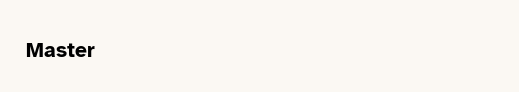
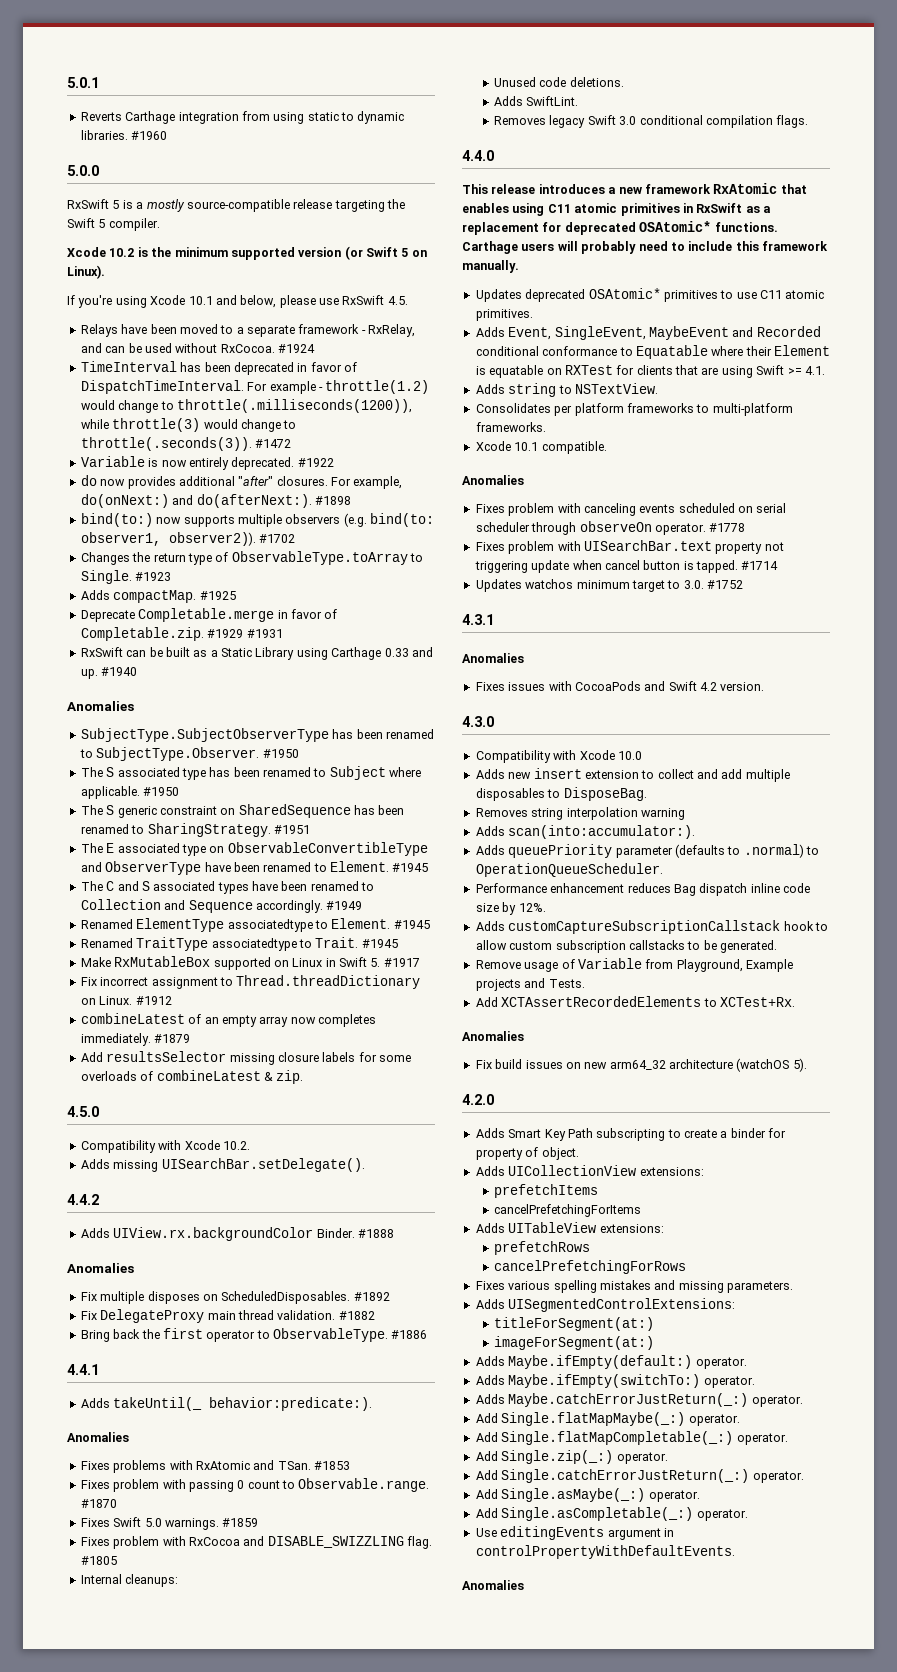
[26,43,95,57] Master -> [67,77,99,88] [80,111,405,124] [80,130,168,140] [67,165,99,176] [67,199,405,212] [67,218,160,231] [67,246,427,260] [67,265,105,279] [67,295,408,308] [80,324,416,337] [80,343,315,353] [80,361,357,375] [80,380,430,394] [80,399,412,413] [80,418,297,432] [80,437,292,451] [80,456,334,470] [80,475,403,489] [80,494,351,508] [80,513,434,527] [80,532,296,546] [80,551,423,565] [80,570,172,584] [80,590,236,603] [80,608,338,622] [80,627,283,641] [80,647,433,660] [80,667,138,679] [67,701,134,711] [80,728,434,742] [79,747,299,761] [80,766,422,780] [80,786,180,799] [80,804,405,818] [80,823,310,837] [80,842,428,856] [80,861,429,875] [80,881,375,894] [80,899,363,913] [80,918,430,932] [80,937,398,951] [80,956,420,970] [80,975,421,989] [80,996,172,1005] [80,1013,376,1027] [80,1033,191,1046] [80,1051,411,1065] [80,1070,304,1084] [67,1106,99,1117] [80,1140,250,1153] [80,1158,365,1172] [67,1194,99,1205] [80,1227,394,1241] [67,1263,134,1273] [80,1291,390,1304] [80,1309,375,1323] [80,1328,428,1342] [67,1364,99,1375] [80,1397,373,1411] [67,1432,129,1442] [80,1460,350,1473] [80,1478,430,1492] [80,1499,117,1508] [80,1517,259,1530] [80,1536,432,1549] [80,1556,117,1565] [80,1574,179,1587] [494,77,624,87] [494,96,579,106] [494,115,809,128] [462,150,494,161] [462,183,807,194] [462,203,771,216] [462,221,778,235] [462,241,828,254] [462,260,519,273] [475,288,825,302] [475,309,533,321] [475,326,821,340] [475,345,830,359] [475,365,825,378] [475,383,658,397] [475,403,793,416] [475,422,546,432] [475,441,607,454] [462,475,524,485] [475,503,787,516] [475,521,746,535] [475,540,784,554] [474,560,779,573] [475,579,743,592] [462,614,494,625] [462,653,524,663] [475,681,765,691] [462,716,494,727] [475,750,642,763] [475,768,790,782] [475,787,647,801] [475,807,685,820] [475,825,696,839] [475,844,819,858] [475,863,663,877] [475,883,810,896] [475,902,546,915] [475,920,828,934] [475,940,777,953] [475,958,793,972] [475,978,585,991] [475,996,795,1007] [462,1031,524,1041] [475,1058,807,1072] [462,1094,494,1105] [475,1128,787,1141] [475,1147,579,1160] [475,1165,704,1176] [494,1184,599,1198] [494,1204,642,1217] [475,1222,664,1233] [494,1241,591,1255] [494,1260,687,1274] [475,1280,793,1293] [475,1298,736,1312] [494,1317,655,1331] [494,1336,655,1350] [475,1355,747,1369] [475,1374,755,1388] [475,1393,803,1407] [475,1412,740,1426] [475,1431,788,1445] [475,1450,668,1464] [475,1469,804,1483] [475,1488,700,1502] [475,1507,748,1521] [475,1526,674,1540] [475,1545,735,1559] [462,1580,524,1590] 5.0.1 // Reverts Carthage integration from using static to dynamic libraries. #1960 // 5.0.0 // RxSwift 5 is a mostly source-compatible release targeting the Swift 5 compiler. // Xcode 10.2 is the minimum supported version (or Swift 5 on Linux). // If you're using Xcode 10.1 and below, please use RxSwift 4.5. // Relays have been moved to a separate framework - RxRelay, and can be used without RxCocoa. #1924 // TimeInterval has been deprecated in favor of DispatchTimeInterval. For example - throttle(1.2) would change to throttle(.milliseconds(1200)), while throttle(3) would change to throttle(.seconds(3)). #1472 // Variable is now entirely deprecated. #1922 // do now provides additional "after" closures. For example, do(onNext:) and do(afterNext:). #1898 // bind(to:) now supports multiple observers (e.g. bind(to: observer1, observer2)). #1702 // Changes the return type of ObservableType.toArray to Single. #1923 // Adds compactMap. #1925 // Deprecate Completable.merge in favor of Completable.zip. #1929 #1931 // RxSwift can be built as a Static Library using Carthage 0.33 and up. #1940 // Anomalies // SubjectType.SubjectObserverType has been renamed to SubjectType.Observer. #1950 // The S associated type has been renamed to Subject where applicable. #1950 // The S generic constraint on SharedSequence has been renamed to SharingStrategy. #1951 // The E associated type on ObservableConvertibleType and ObserverType have been renamed to Element. #1945 // The C and S associated types have been renamed to Collection and Sequence accordingly. #1949 // Renamed ElementType associatedtype to Element. #1945 // Renamed TraitType associatedtype to Trait. #1945 // Make RxMutableBox supported on Linux in Swift 5. #1917 // Fix incorrect assignment to Thread.threadDictionary on Linux. #1912 // combineLatest of an empty array now completes immediately. #1879 // Add resultsSelector missing closure labels for some overloads of combineLatest & zip. // 4.5.0 // Compatibility with Xcode 10.2. // Adds missing UISearchBar.setDelegate(). // 4.4.2 // Adds UIView.rx.backgroundColor Binder. #1888 // Anomalies // Fix multiple disposes on ScheduledDisposables. #1892 // Fix DelegateProxy main thread validation. #1882 // Bring back the first operator to ObservableType. #1886 // 4.4.1 // Adds takeUntil(_ behavior:predicate:). // Anomalies // Fixes problems with RxAtomic and TSan. #1853 // Fixes problem with passing 0 count to Observable.range. #1870 // Fixes Swift 5.0 warnings. #1859 // Fixes problem with RxCocoa and DISABLE_SWIZZLING flag. #1805 // Internal cleanups: // Unused code deletions. // Adds SwiftLint. // Removes legacy Swift 3.0 conditional compilation flags. // 4.4.0 // This release introduces a new framework RxAtomic that enables using C11 atomic primitives in RxSwift as a replacement for deprecated OSAtomic* functions. Carthage users will probably need to include this framework manually. // Updates deprecated OSAtomic* primitives to use C11 atomic primitives. // Adds Event, SingleEvent, MaybeEvent and Recorded conditional conformance to Equatable where their Element is equatable on RXTest for clients that are using Swift >= 4.1. // Adds string to NSTextView. // Consolidates per platform frameworks to multi-platform frameworks. // Xcode 10.1 compatible. // Anomalies // Fixes problem with canceling events scheduled on serial scheduler through observeOn operator. #1778 // Fixes problem with UISearchBar.text property not triggering update when cancel button is tapped. #1714 // Updates watchos minimum target to 3.0. #1752 // 4.3.1 // Anomalies // Fixes issues with CocoaPods and Swift 4.2 version. // 4.3.0 // Compatibility with Xcode 10.0 // Adds new insert extension to collect and add multiple disposables to DisposeBag. // Removes string interpolation warning // Adds scan(into:accumulator:). // Adds queuePriority parameter (defaults to .normal) to OperationQueueScheduler. // Performance enhancement reduces Bag dispatch inline code size by 12%. // Adds customCaptureSubscriptionCallstack hook to allow custom subscription callstacks to be generated. // Remove usage of Variable from Playground, Example projects and Tests. // Add XCTAssertRecordedElements to XCTest+Rx. // Anomalies // Fix build issues on new arm64_32 architecture (watchOS 5). // 4.2.0 // Adds Smart Key Path subscripting to create a binder for property of object. // Adds UICollectionView extensions: // prefetchItems // cancelPrefetchingForItems // Adds UITableView extensions: // prefetchRows // cancelPrefetchingForRows // Fixes various spelling mistakes and missing parameters. // Adds UISegmentedControlExtensions: // titleForSegment(at:) // imageForSegment(at:) // Adds Maybe.ifEmpty(default:) operator. // Adds Maybe.ifEmpty(switchTo:) operator. // Adds Maybe.catchErrorJustReturn(_:) operator. // Add Single.flatMapMaybe(_:) operator. // Add Single.flatMapCompletable(_:) operator. // Add Single.zip(_:) operator. // Add Single.catchErrorJustReturn(_:) operator. // Add Single.asMaybe(_:) operator. // Add Single.asCompletable(_:) operator. // Use editingEvents argument in controlPropertyWithDefaultEvents. // Anomalies

